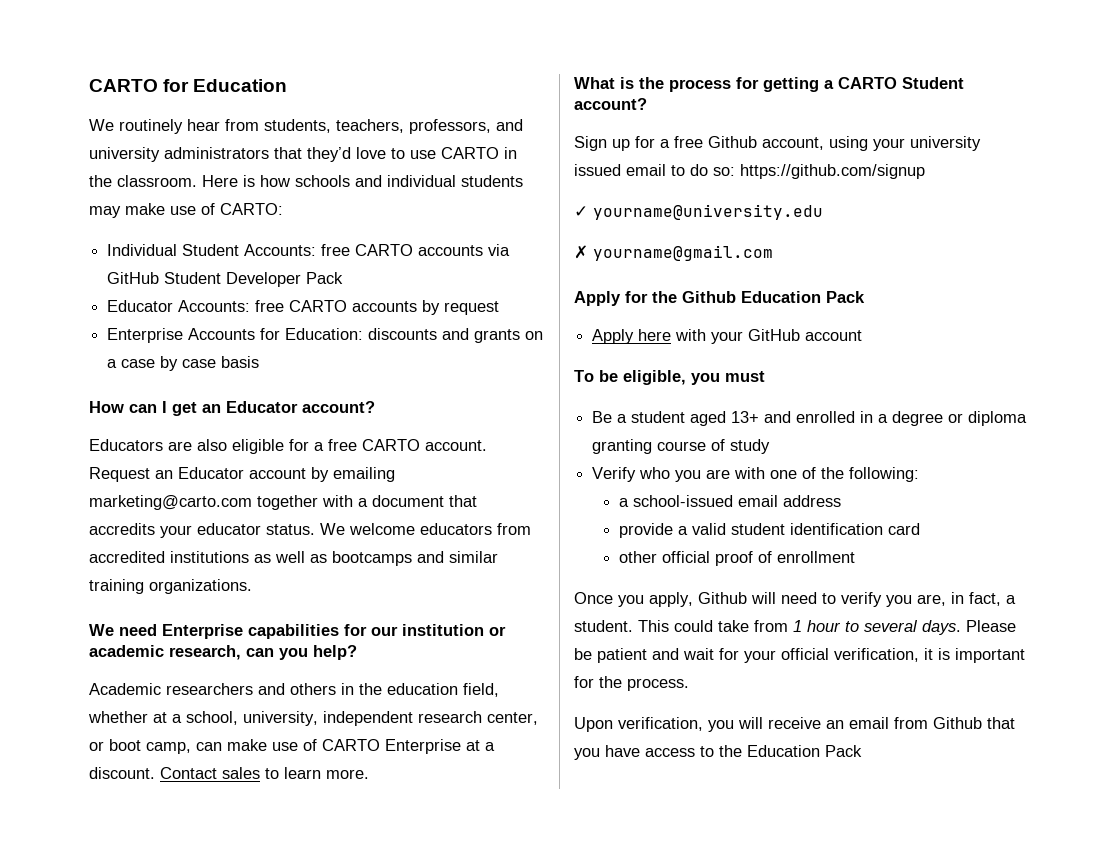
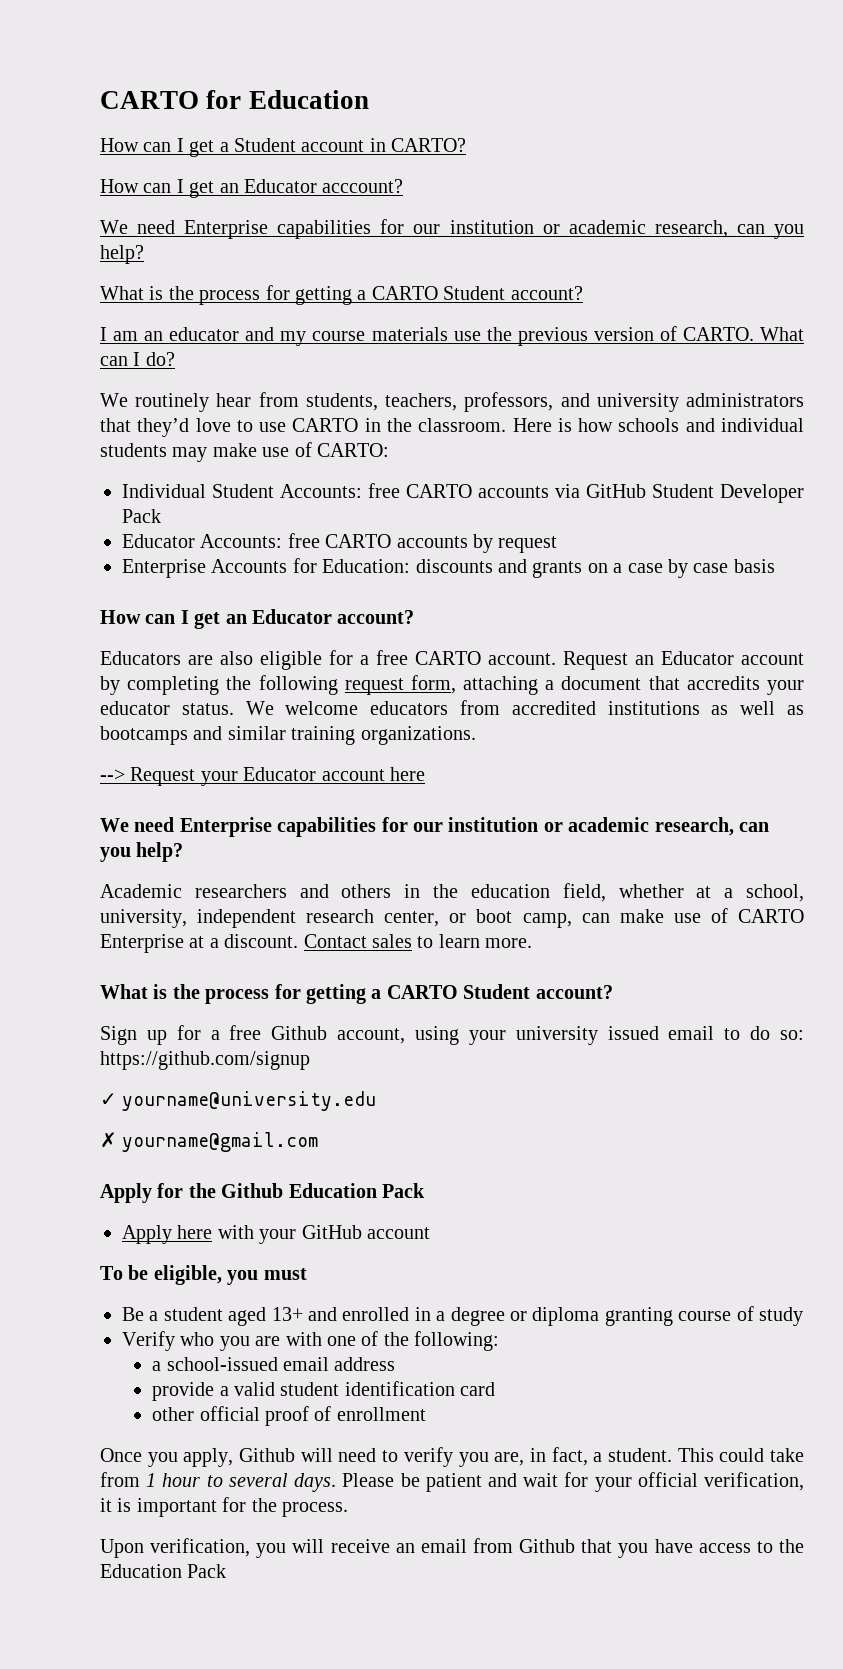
(288, 85) none -> [100,138,467,157] [100,179,404,198] [100,219,805,239] [100,245,144,264] [100,285,583,305] [100,326,804,346] [100,352,175,366] // How can I get a Student account in CARTO? // How can I get an Educator acccount? // We need Enterprise capabilities for our institution or academic research, can you help? // What is the process for getting a CARTO Student account? // I am an educator and my course materials use the previous version of CARTO. What can I do?
[333,467,395,482] [89,495,353,510] emailing marketing@carto.com together with -> [127,675,539,695] completing the following request form, attaching
(252, 586) none -> [100,767,425,786] // --> Request your Educator account here

